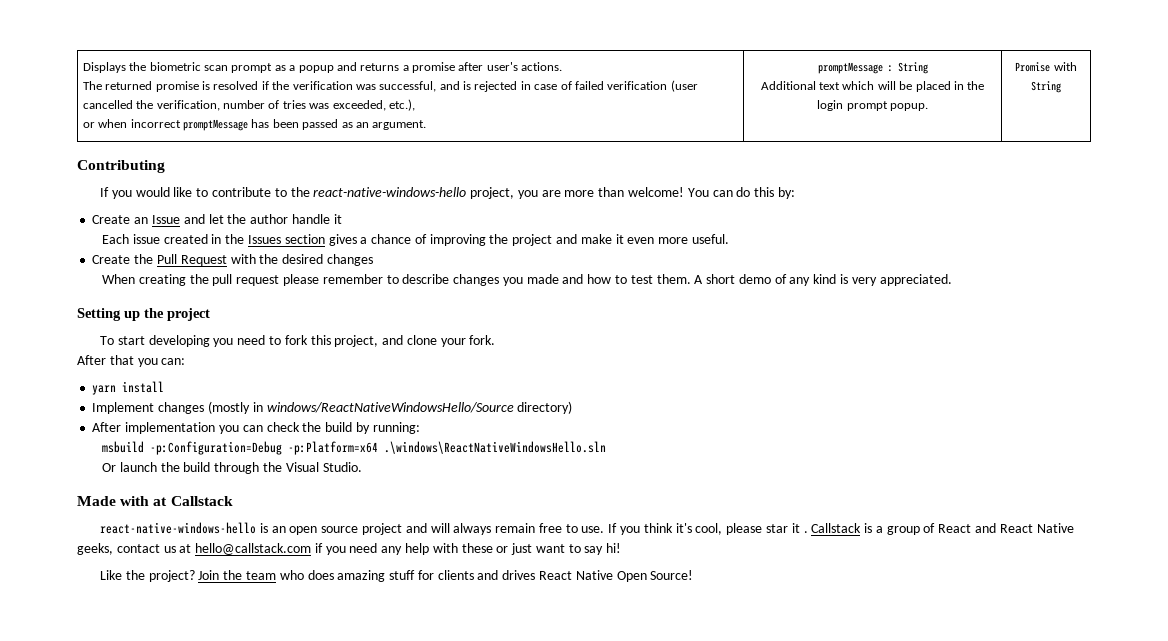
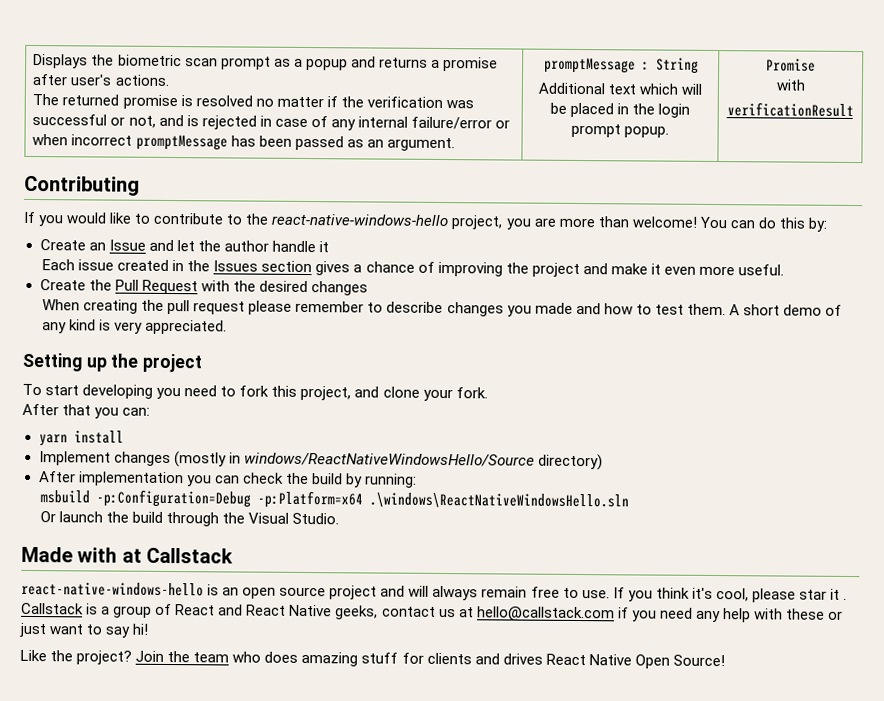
(259, 85) none -> [255,96,324,108] no matter
[379,81,437,92] successful, -> [32,113,156,128] successful or not,
[574,80,698,92] [82,99,415,111] failed verification (user cancelled the verification, number of tries was exceeded, etc.), // -> [330,116,492,131] any internal failure/error
[1053,62,1077,71] [1031,81,1061,93] with String -> [775,79,805,91] [726,102,854,118] // with // verificationResult

